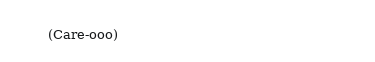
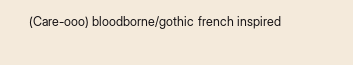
(118, 35) none -> [92,16,282,29] bloodborne/gothic french inspired

